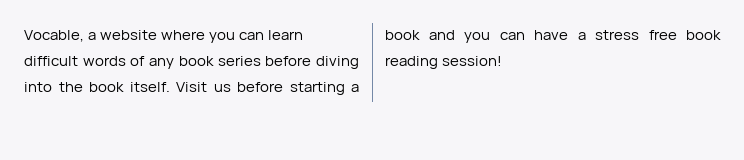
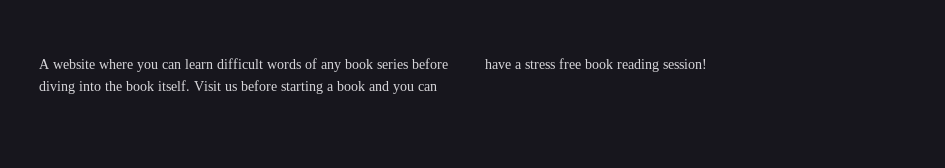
[24,30,97,42] Vocable, a -> [39,59,50,69] A

